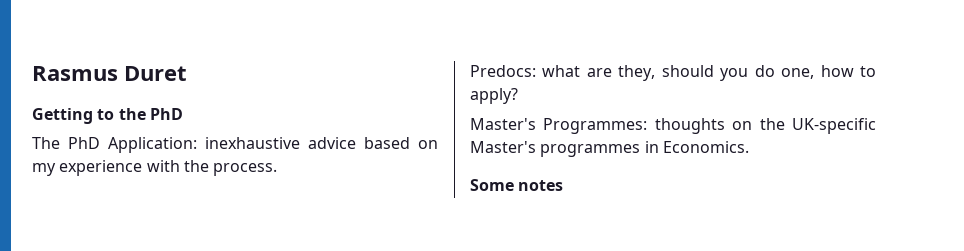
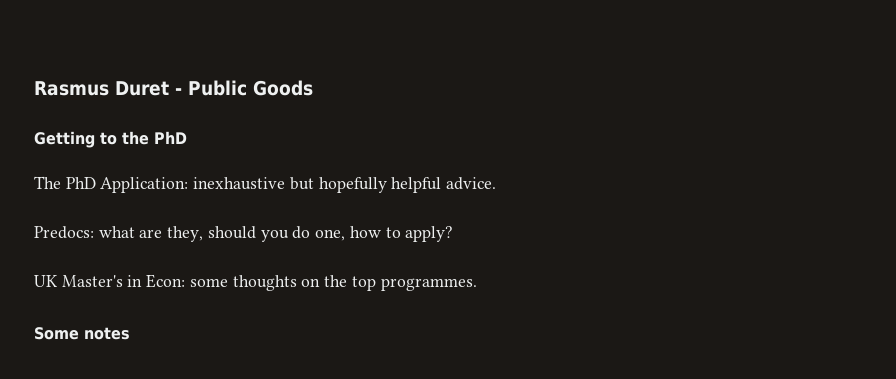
(187, 73) none -> [175,80,313,96] - Public Goods
[308,137,438,149] [32,160,278,176] advice based on my experience with the process. -> [289,177,497,193] but hopefully helpful advice.
[470,118,877,134] [470,141,749,157] Master's Programmes: thoughts on the UK-specific Master's programmes in Economics. -> [34,274,477,291] UK Master's in Econ: some thoughts on the top programmes.

